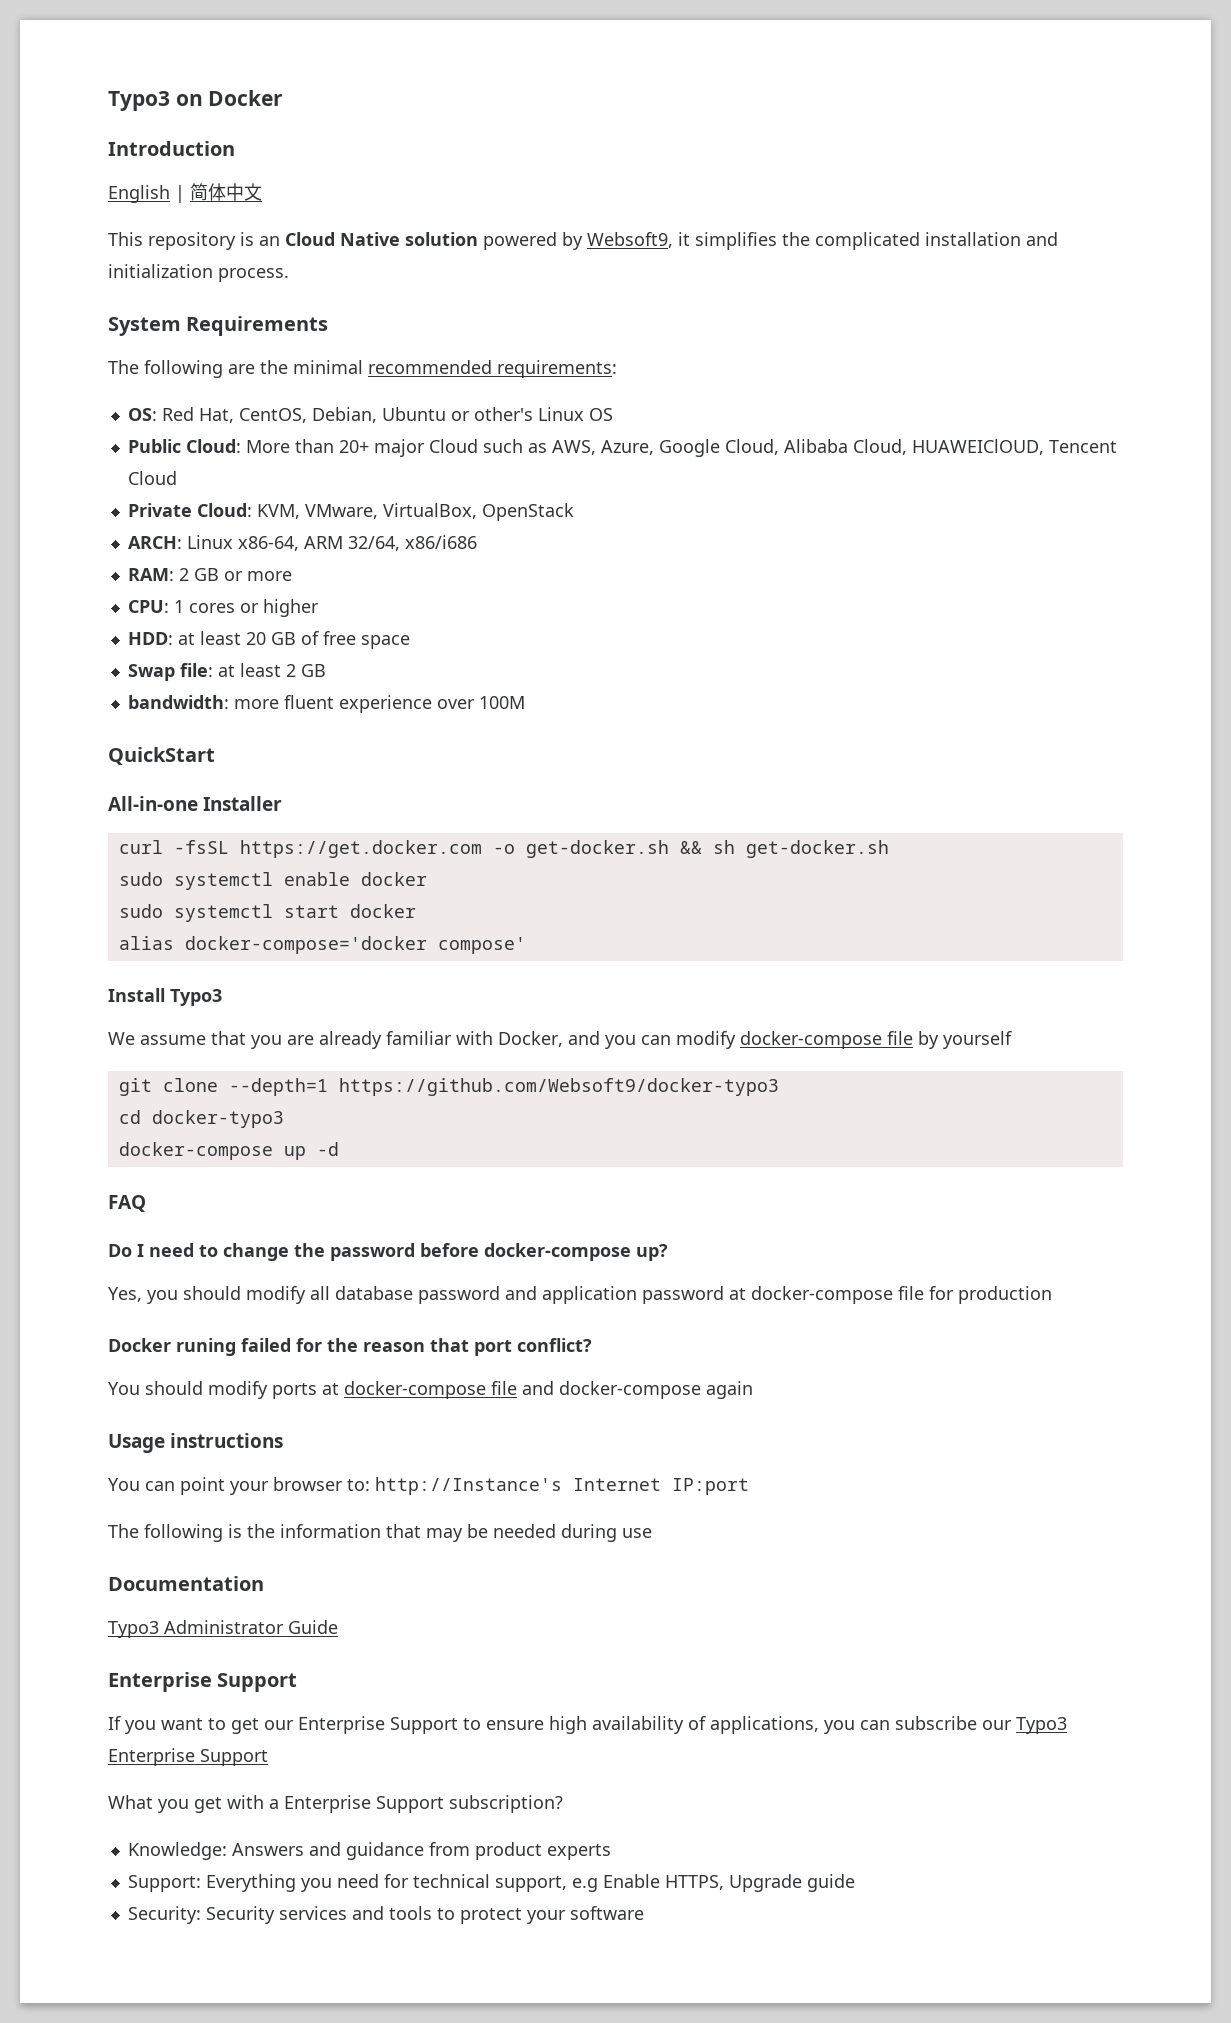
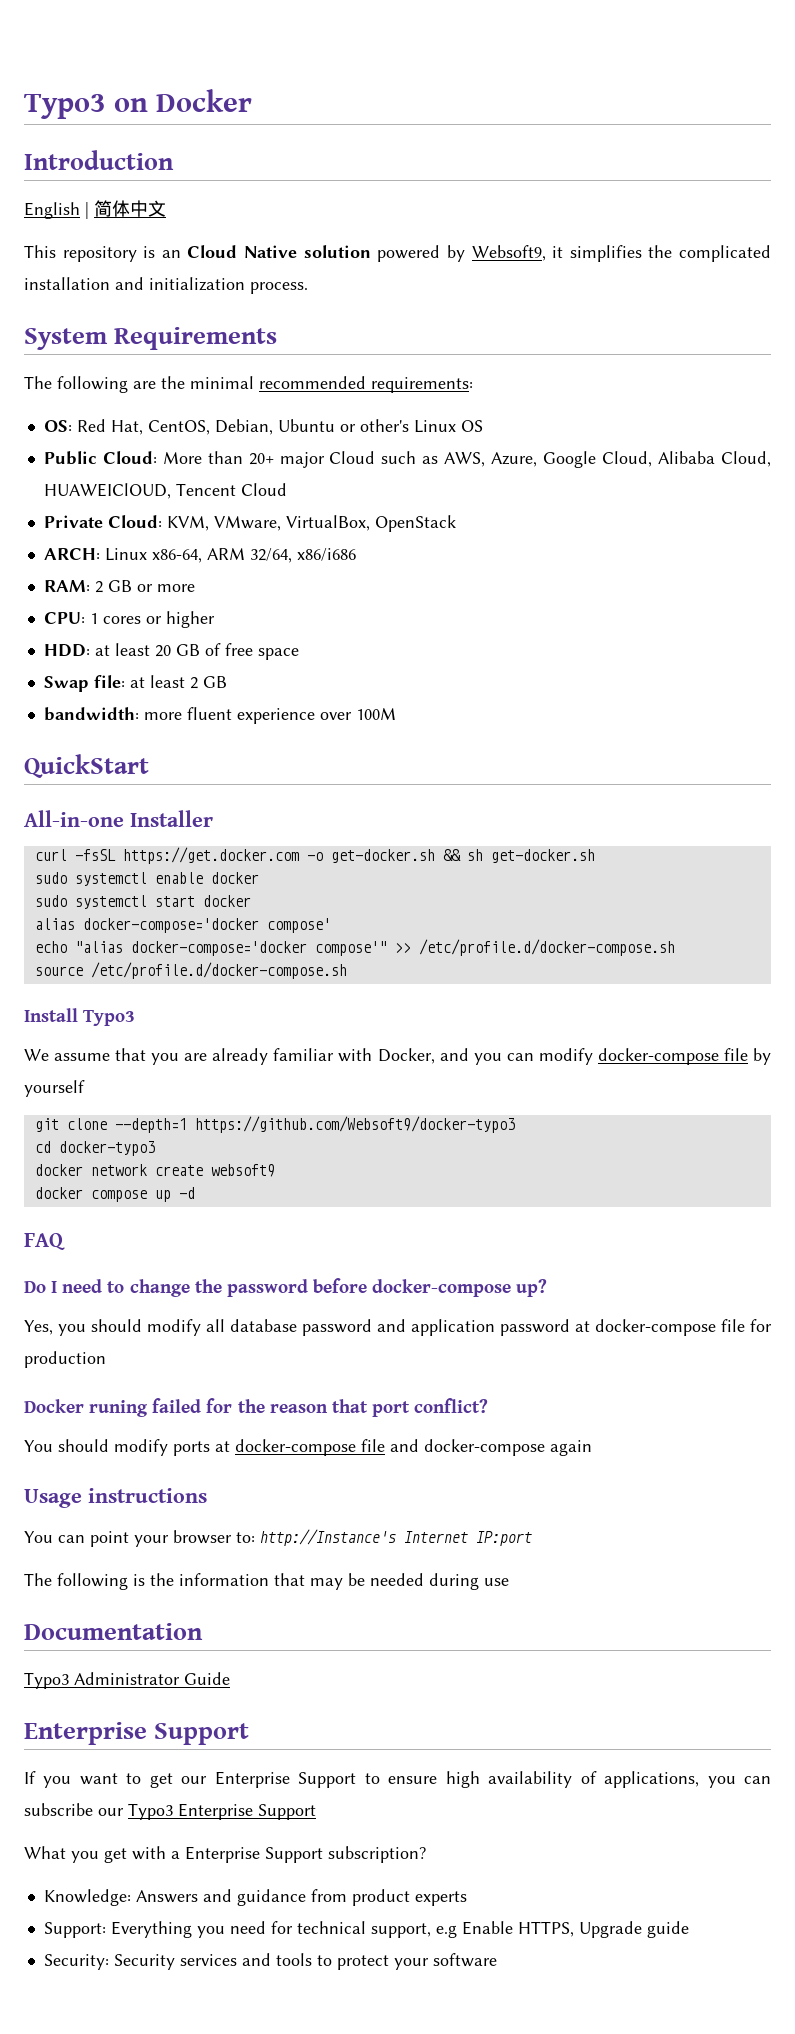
(526, 945) none -> [34,939,675,956] [34,962,347,979] // echo "alias docker-compose='docker compose'" >> /etc/profile.d/docker-compose.sh // source /etc/profile.d/docker-compose.sh
[118,1142,273,1160] docker-compose -> [34,1164,275,1177] [34,1187,147,1202] docker network create websoft9 // docker compose

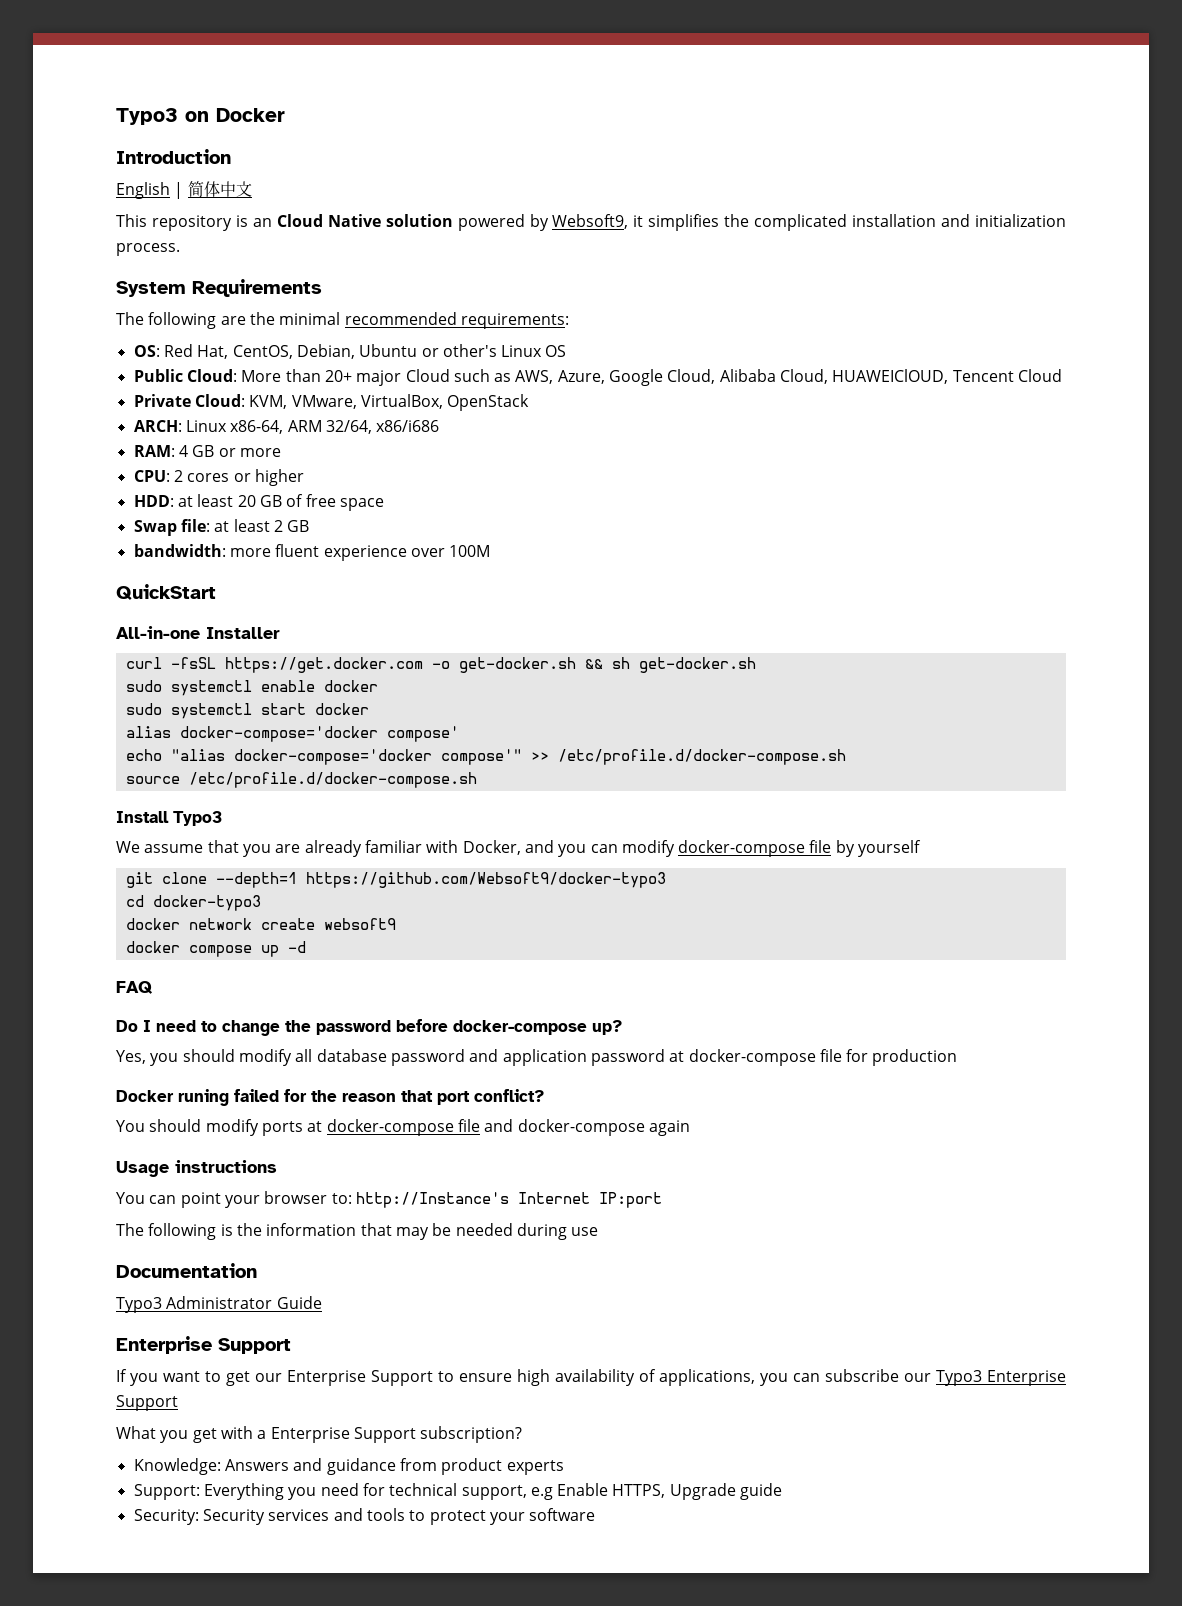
[94,581,103,593] 2 -> [178,445,188,457] 4
[89,613,98,624] 1 -> [173,470,183,482] 2

